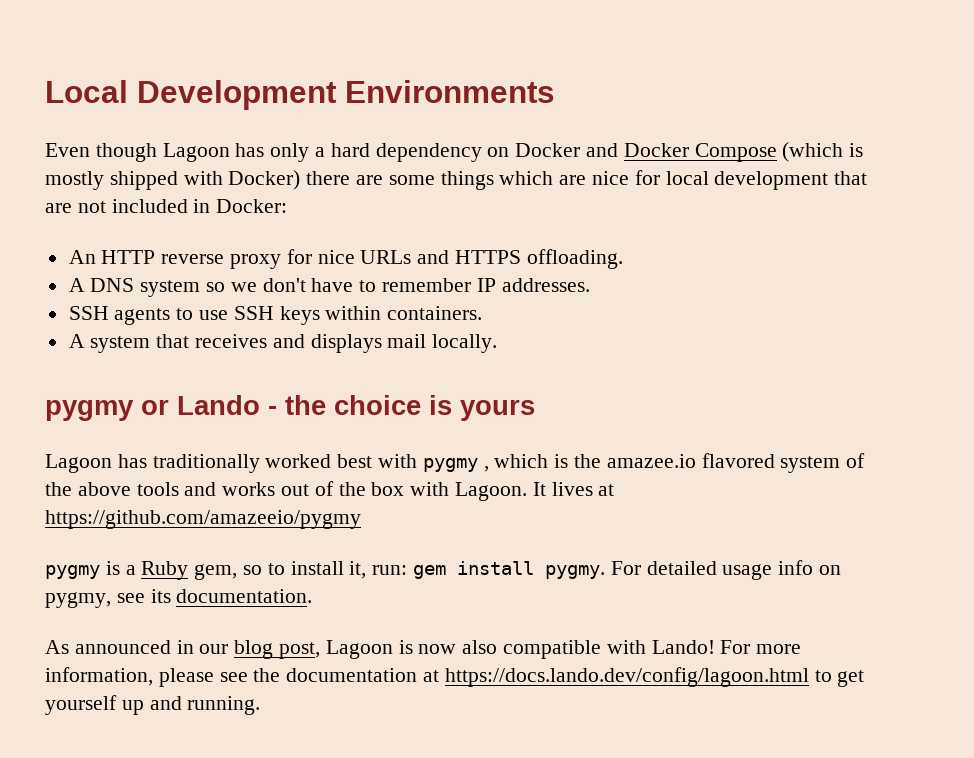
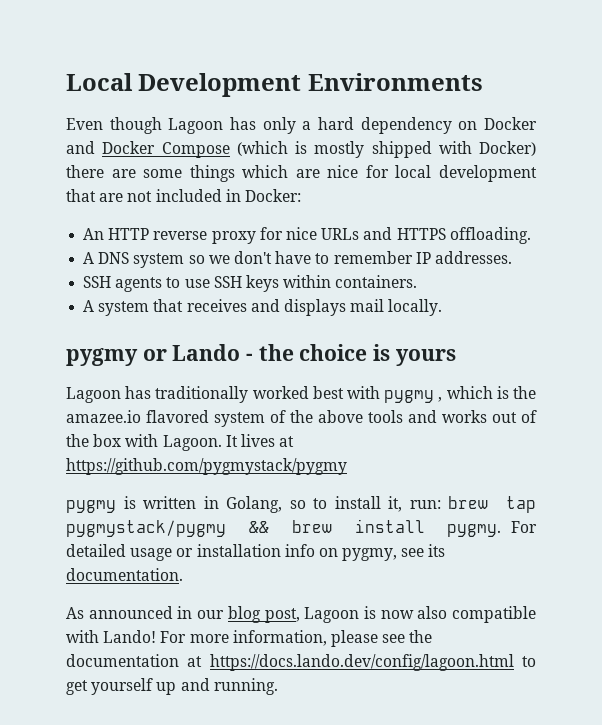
[45,510,361,529] https://github.com/amazeeio/pygmy -> [66,458,347,475] https://github.com/pygmystack/pygmy
[125,561,238,580] a Ruby gem, -> [143,496,283,513] written in Golang,
[413,565,447,579] gem -> [448,496,536,513] [66,520,332,537] brew tap pygmystack/pygmy && brew
(773, 572) none -> [176,544,281,557] or installation

